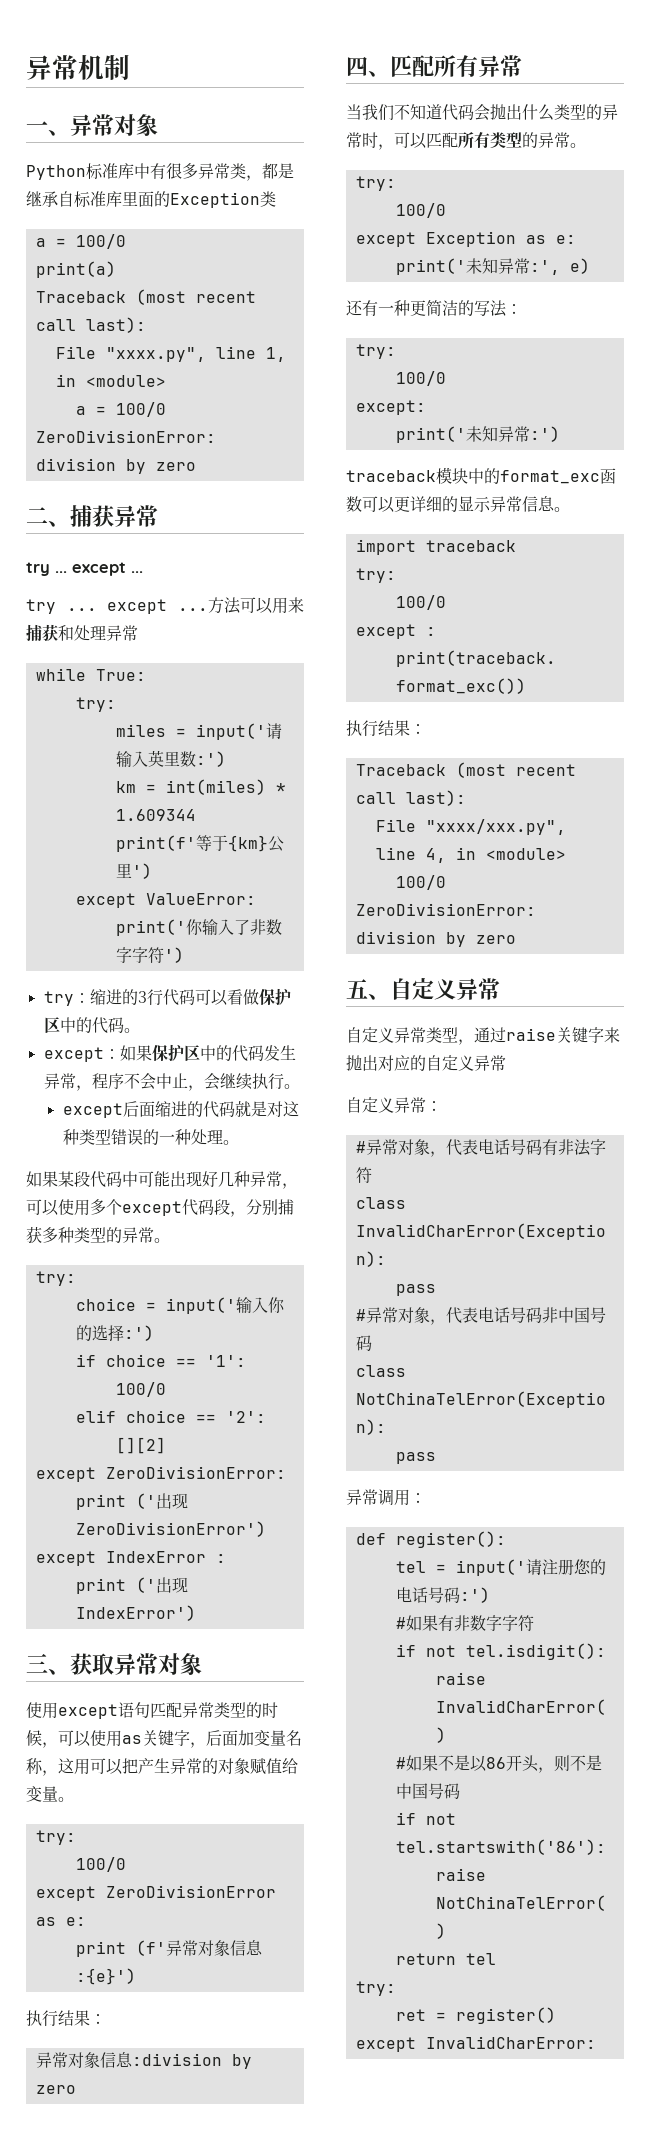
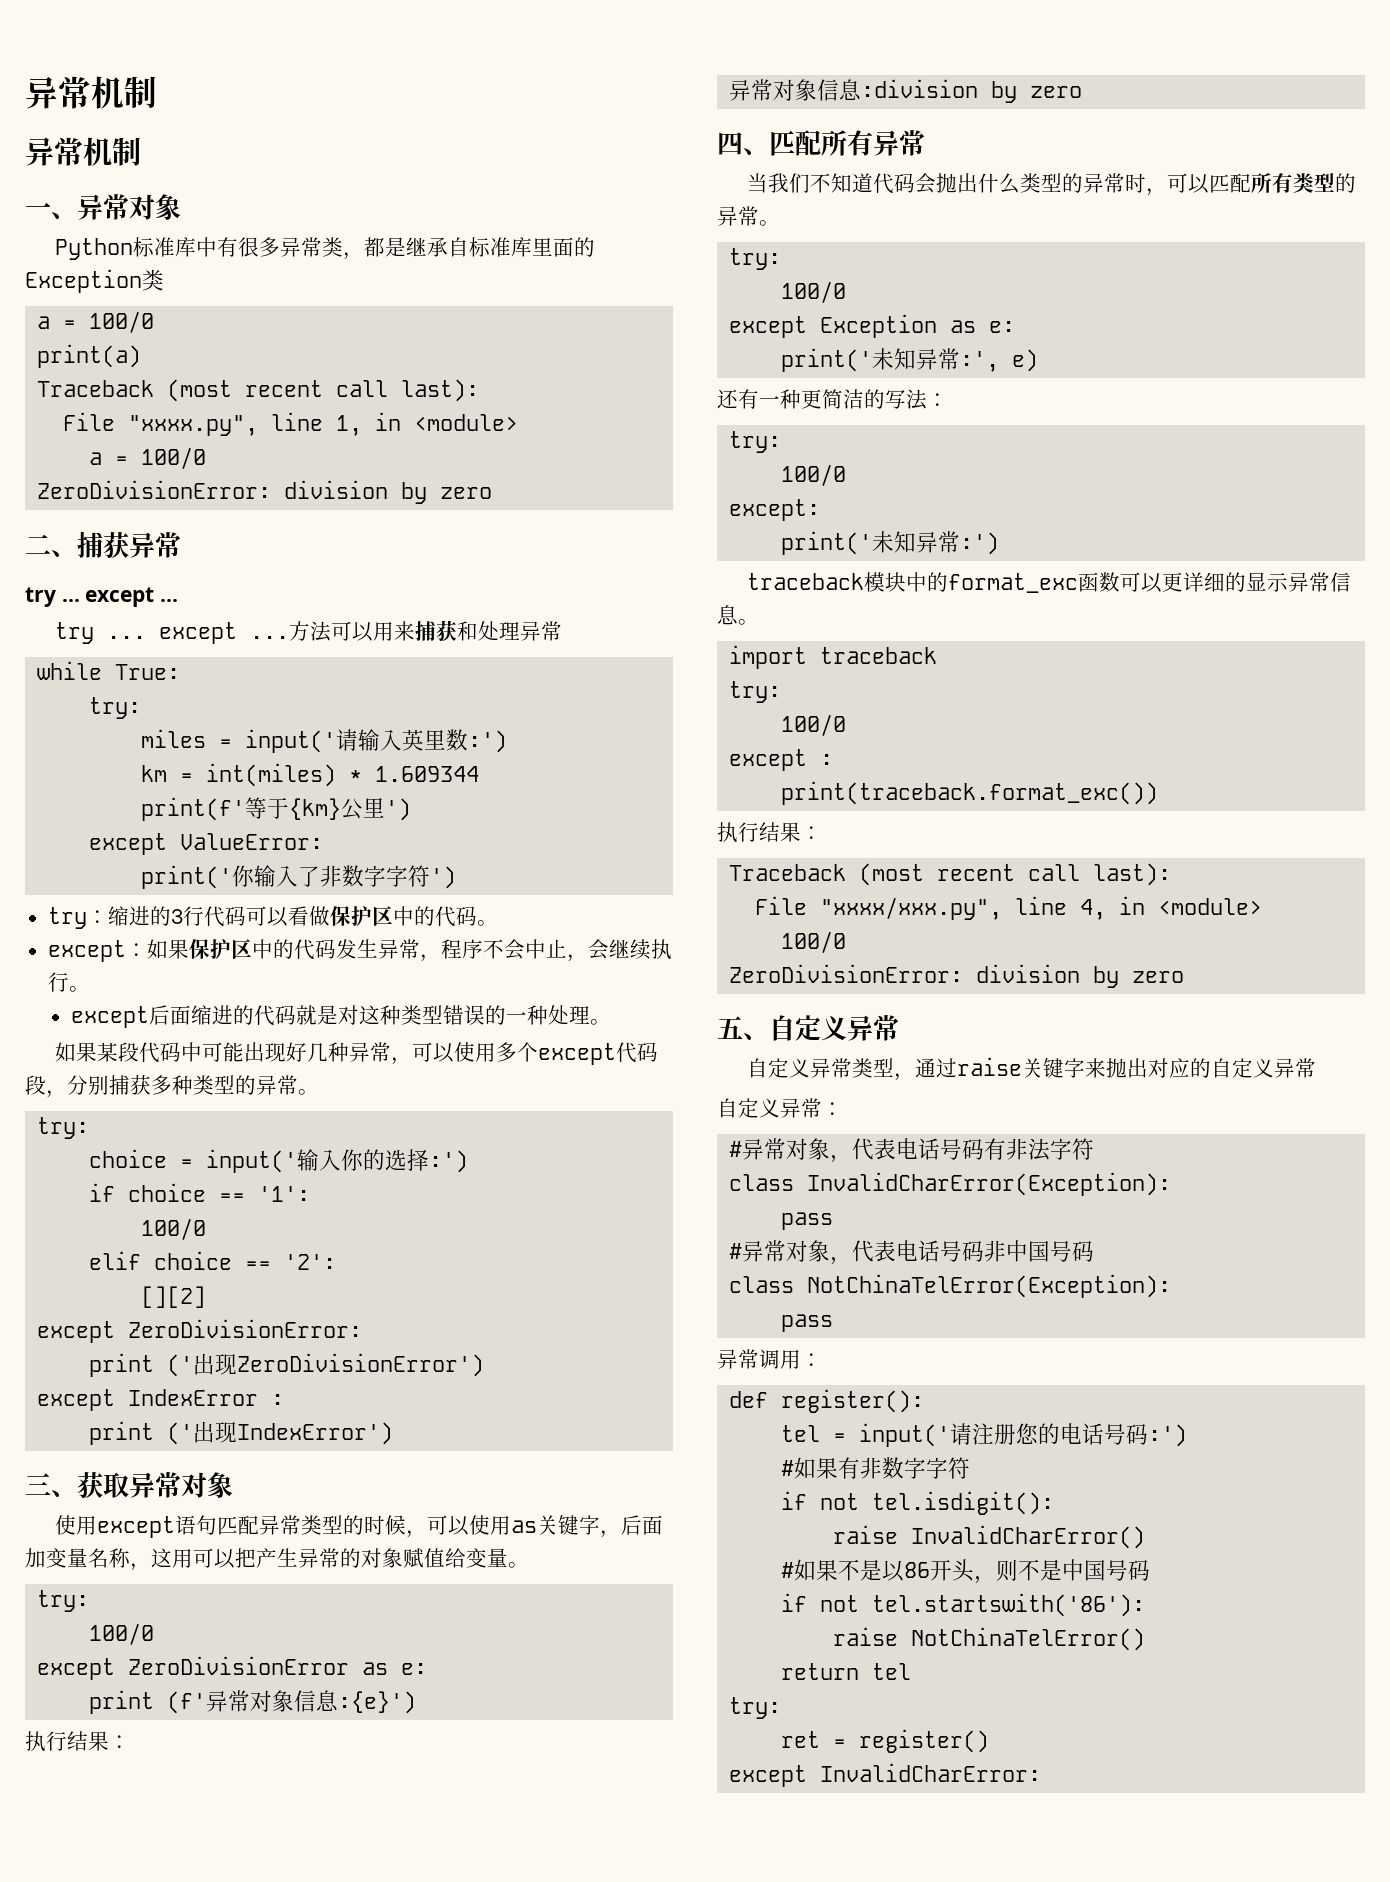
[26,54,130,80] 异常机制 -> [25,76,157,109] [25,137,141,166] 异常机制 // 异常机制

